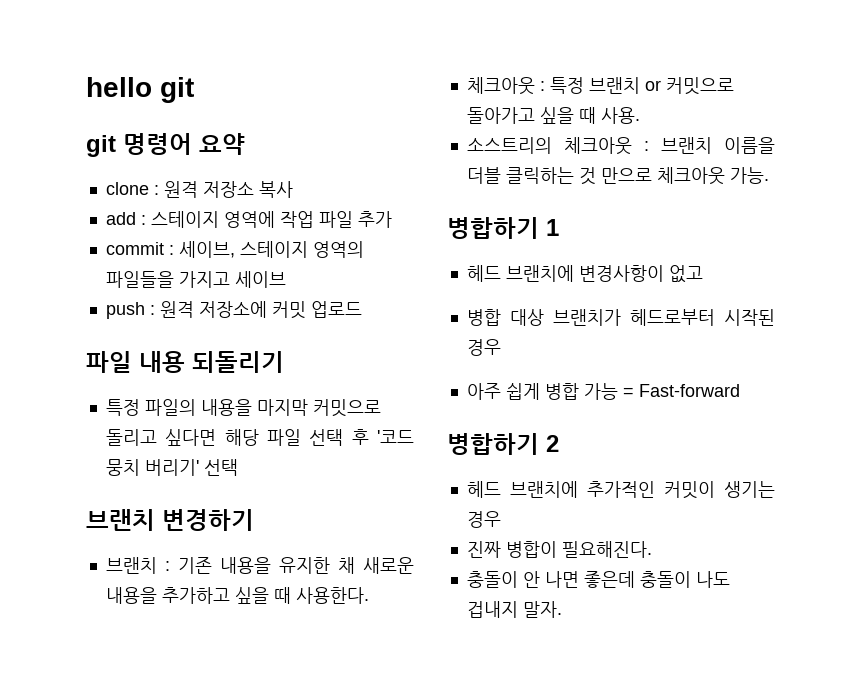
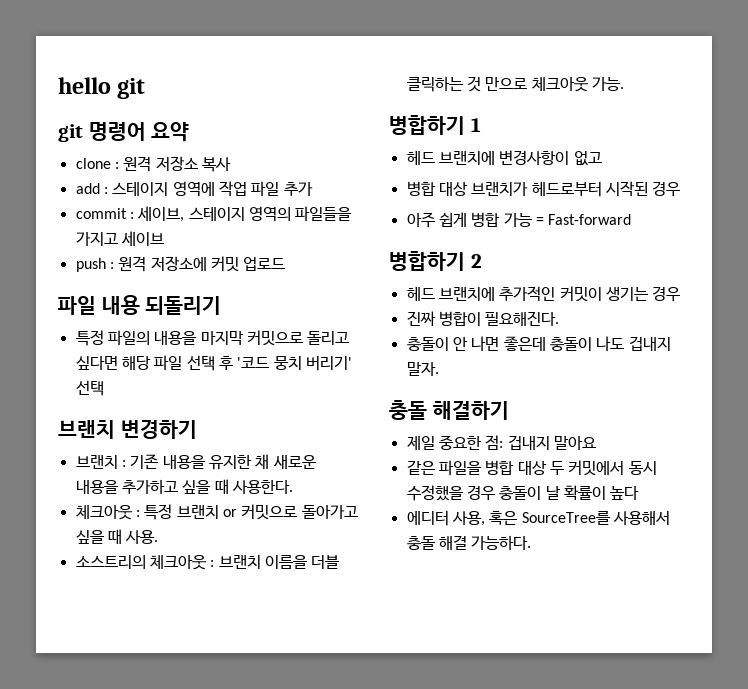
(562, 609) none -> [389,400,509,420] [406,435,596,450] [406,460,657,476] [406,485,640,501] [406,510,670,526] [406,535,532,550] // 충돌 해결하기 // 제일 중요한 점: 겁내지 말아요 // 같은 파일을 병합 대상 두 커밋에서 동시 수정했을 경우 충돌이 날 확률이 높다 // 에디터 사용, 혹은 SourceTree를 사용해서 충돌 해결 가능하다.

